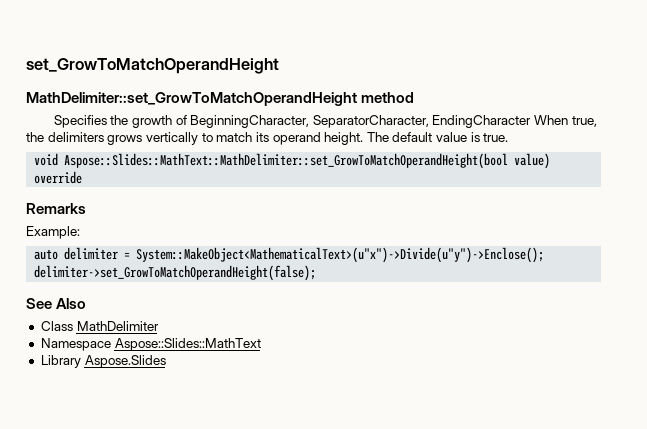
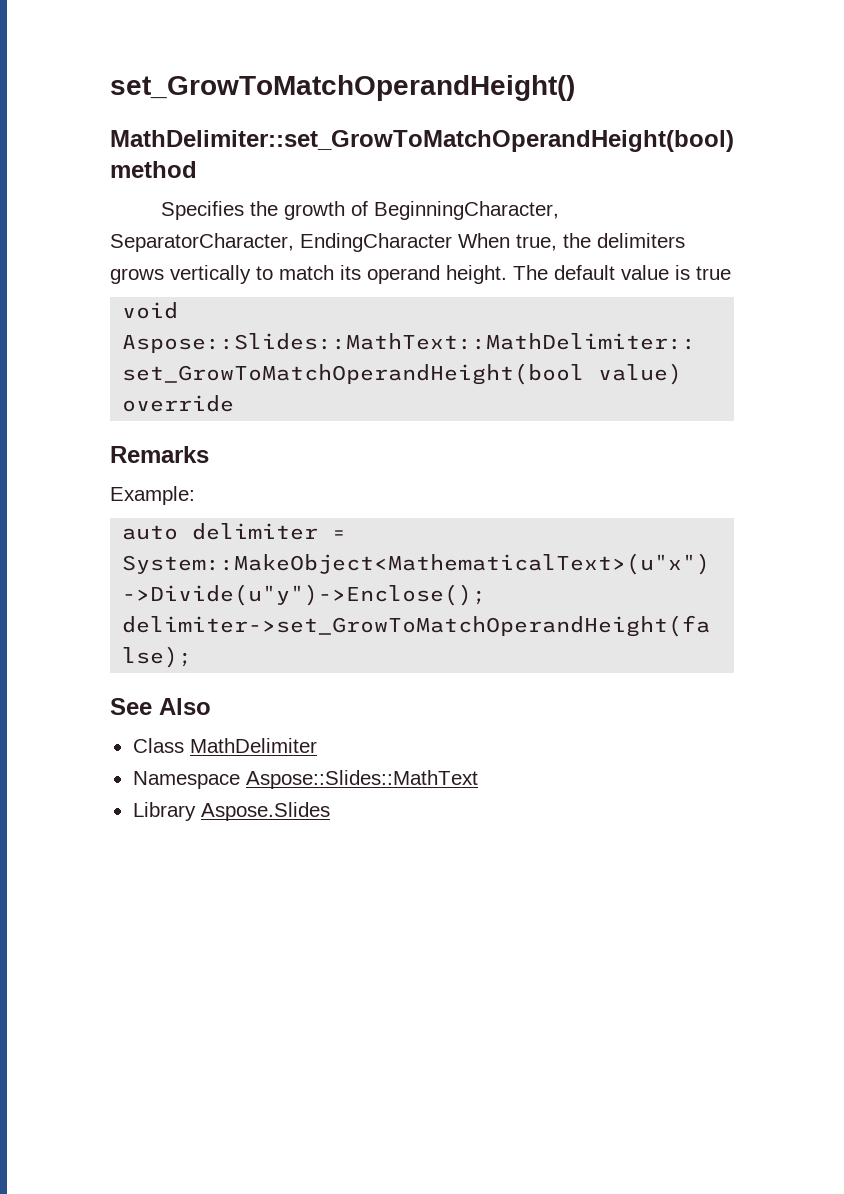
[26,58,279,74] [26,92,357,106] set_GrowToMatchOperandHeight // MathDelimiter::set_GrowToMatchOperandHeight -> [110,75,575,101] [110,130,734,152] set_GrowToMatchOperandHeight() // MathDelimiter::set_GrowToMatchOperandHeight(bool)
[483,133,509,142] true. -> [696,266,731,280] true

